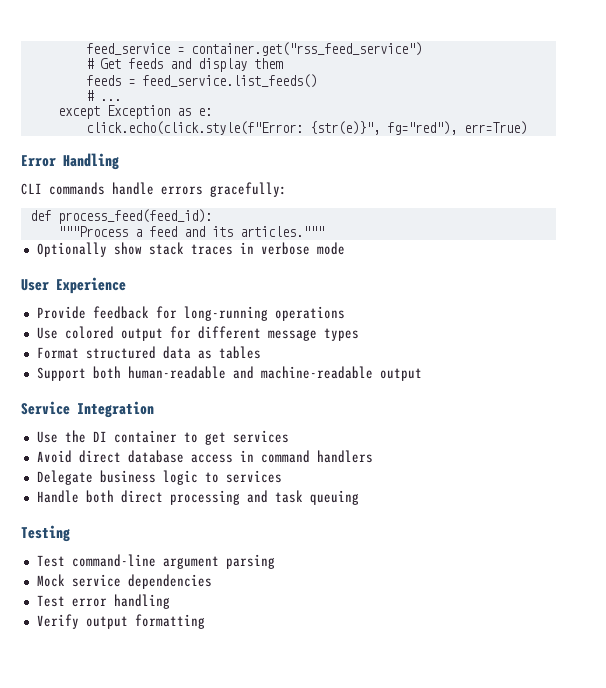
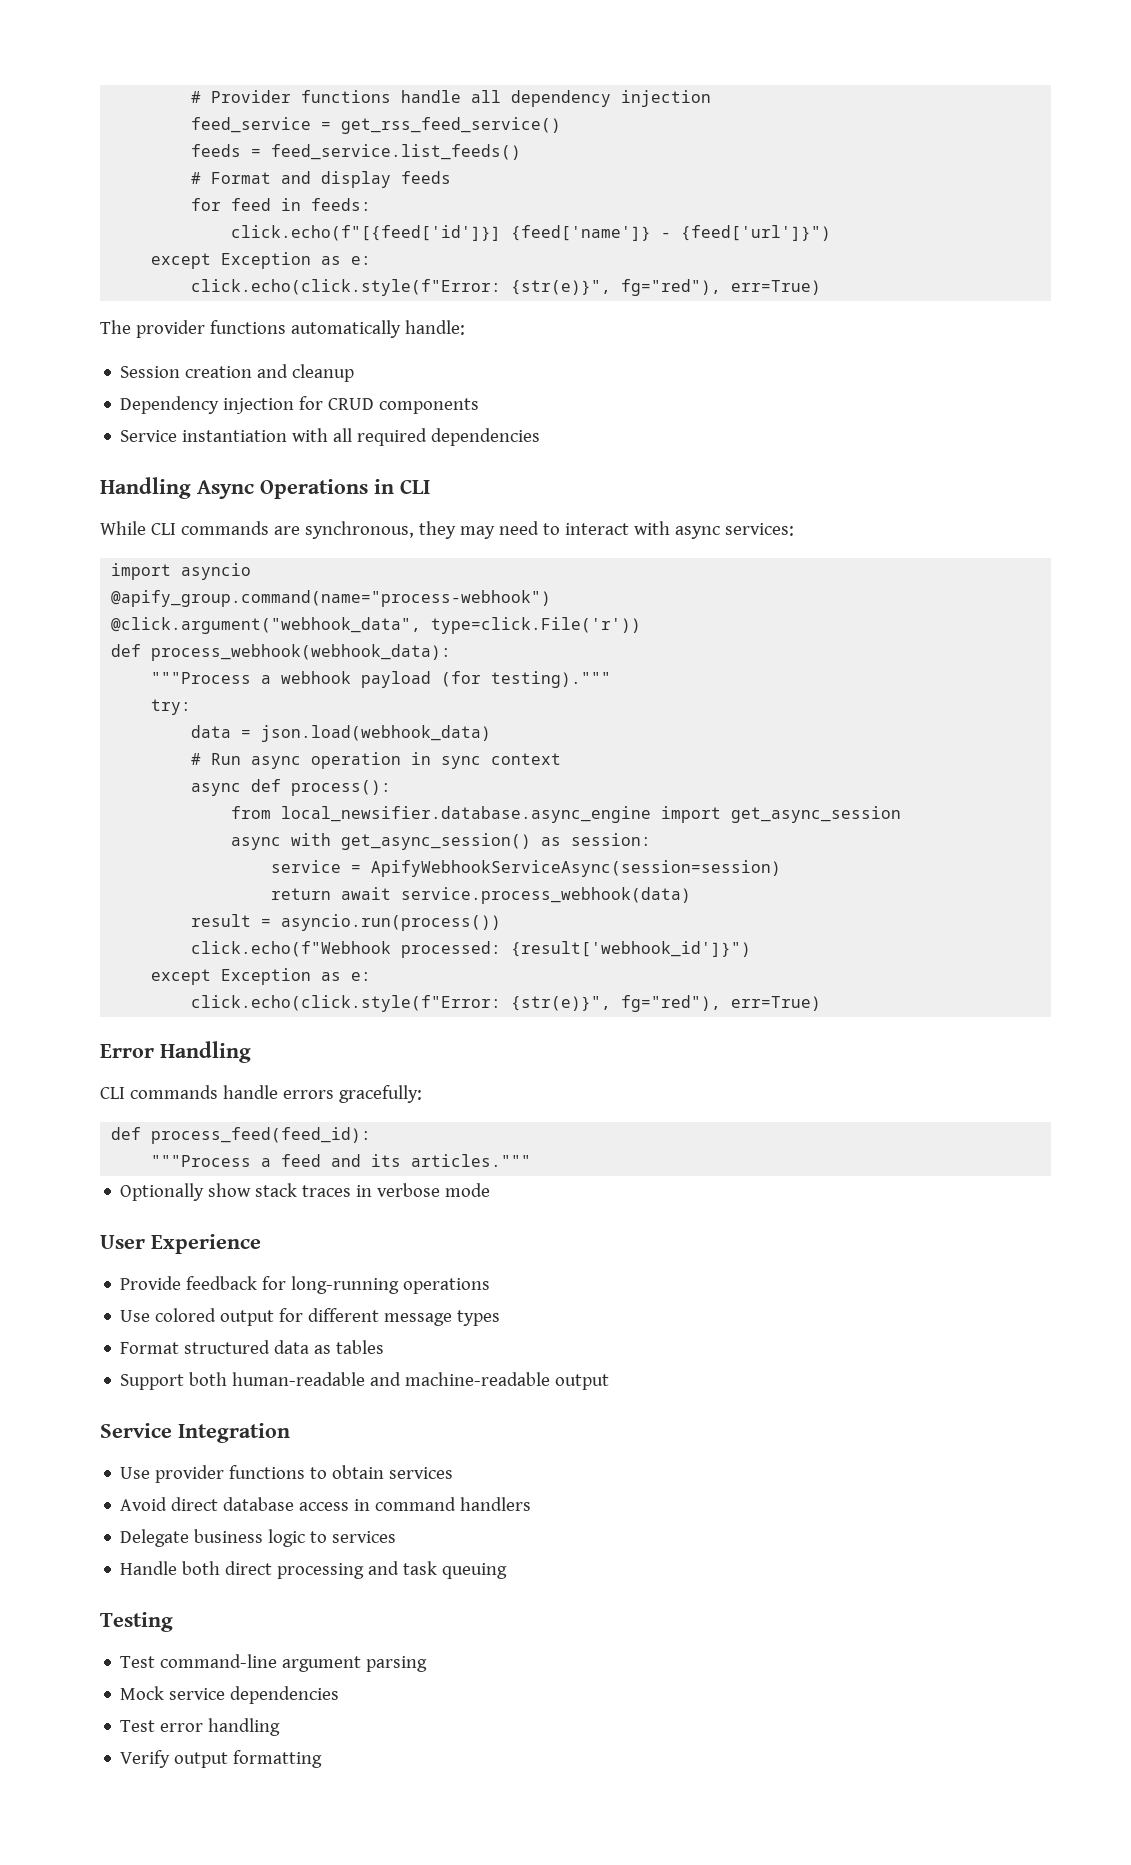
[85,42,422,56] [85,58,283,72] [85,74,317,88] [85,90,121,101] feed_service = container.get("rss_feed_service") // # Get feeds and display them // feeds = feed_service.list_feeds() // # ... -> [191,90,712,107] [191,117,562,134] [191,144,522,160] [191,171,452,188] [191,198,372,211] [231,225,832,241] [151,252,372,269] [191,279,822,296] [100,320,465,338] [120,364,355,382] [120,396,480,414] [120,428,541,446] [100,477,430,499] [100,521,794,539] [111,563,252,580] [111,590,552,607] [111,617,642,634] [111,644,452,661] [151,671,612,688] [151,699,192,715] [191,725,492,742] [191,752,562,769] [191,779,392,796] [231,806,902,823] [231,833,652,850] [271,860,782,877] [271,887,692,904] [191,914,502,931] [191,941,752,958] # Provider functions handle all dependency injection // feed_service = get_rss_feed_service() // feeds = feed_service.list_feeds() // # Format and display feeds // for feed in feeds: // click.echo(f"[{feed['id']}] {feed['name']} - {feed['url']}") // except Exception as e: // click.echo(click.style(f"Error: {str(e)}", fg="red"), err=True) // The provider functions automatically handle: // Session creation and cleanup // Dependency injection for CRUD components // Service instantiation with all required dependencies // Handling Async Operations in CLI // While CLI commands are synchronous, they may need to interact with async services: // import asyncio // @apify_group.command(name="process-webhook") // @click.argument("webhook_data", type=click.File('r')) // def process_webhook(webhook_data): // """Process a webhook payload (for testing).""" // try: // data = json.load(webhook_data) // # Run async operation in sync context // async def process(): // from local_newsifier.database.async_engine import get_async_session // async with get_async_session() as session: // service = ApifyWebhookServiceAsync(session=session) // return await service.process_webhook(data) // result = asyncio.run(process()) // click.echo(f"Webhook processed: {result['webhook_id']}")
[64,430,226,445] the DI container to get -> [155,1465,385,1483] provider functions to obtain

